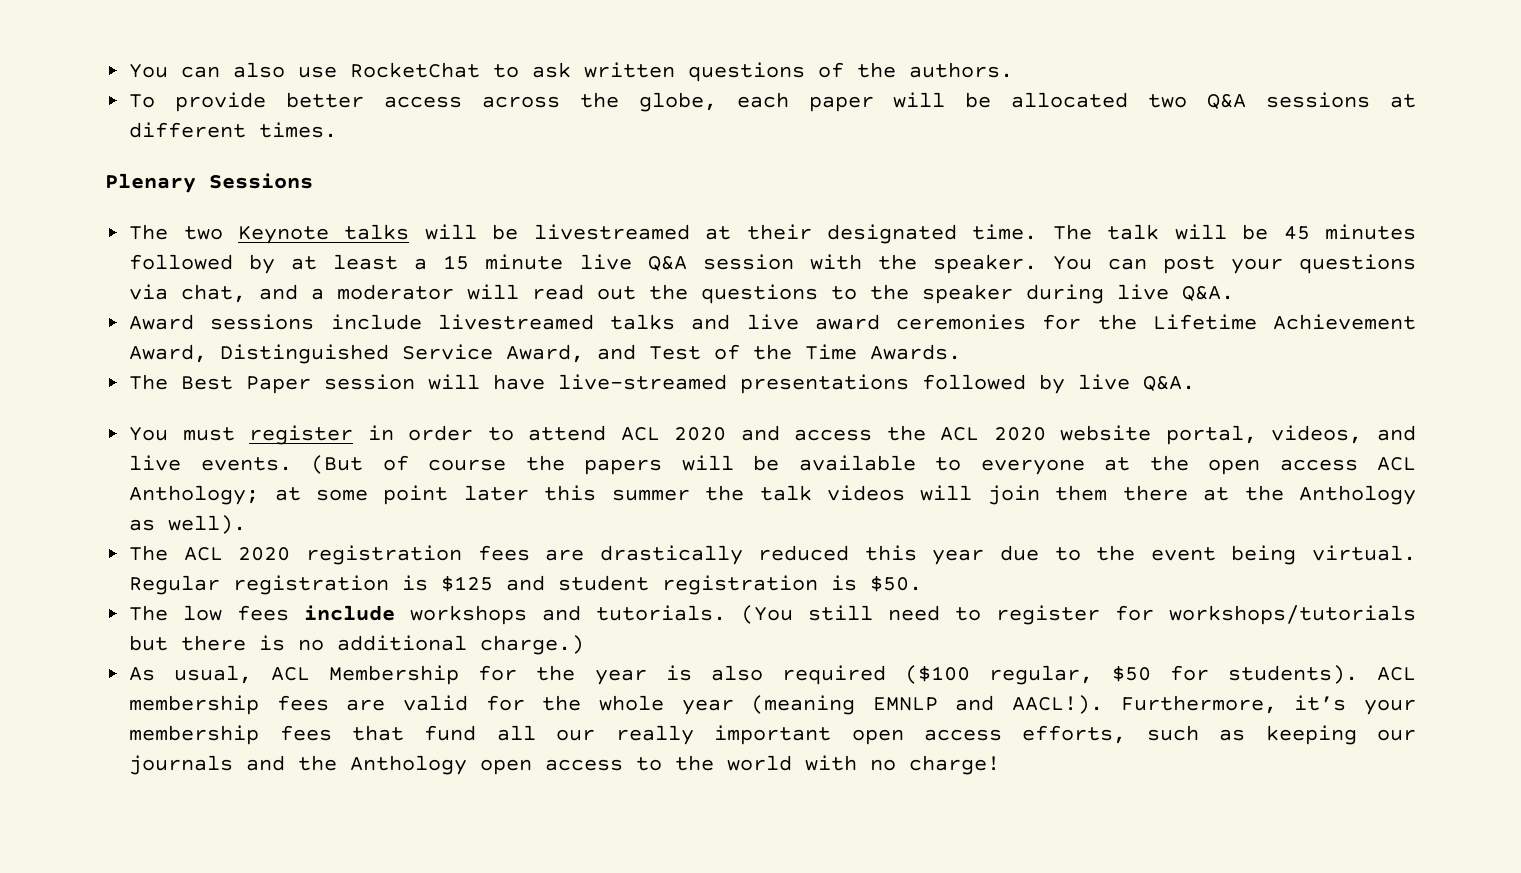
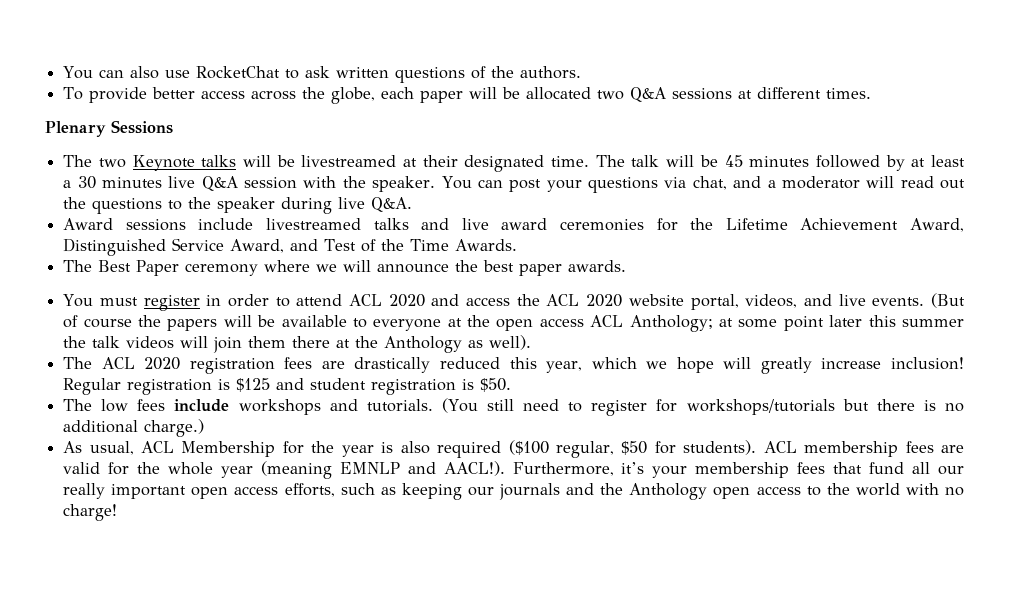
[443,254,564,270] 15 minute -> [77,176,162,189] 30 minutes
[324,374,1196,394] session will have live-streamed presentations followed by live Q&A. -> [185,260,627,276] ceremony where we will announce the best paper awards.
[932,545,1416,565] year due to the event being virtual. -> [546,357,965,374] year, which we hope will greatly increase inclusion!

